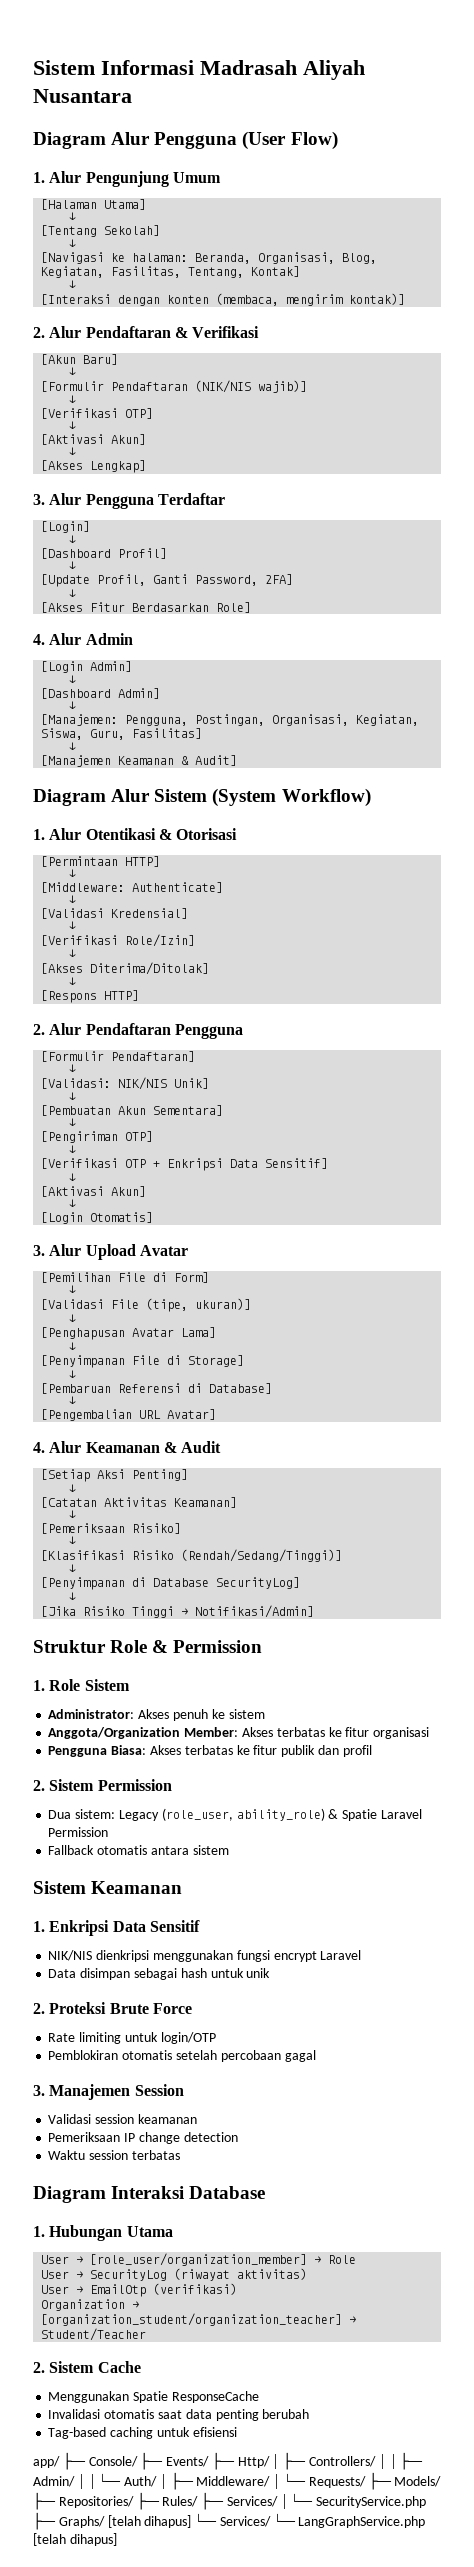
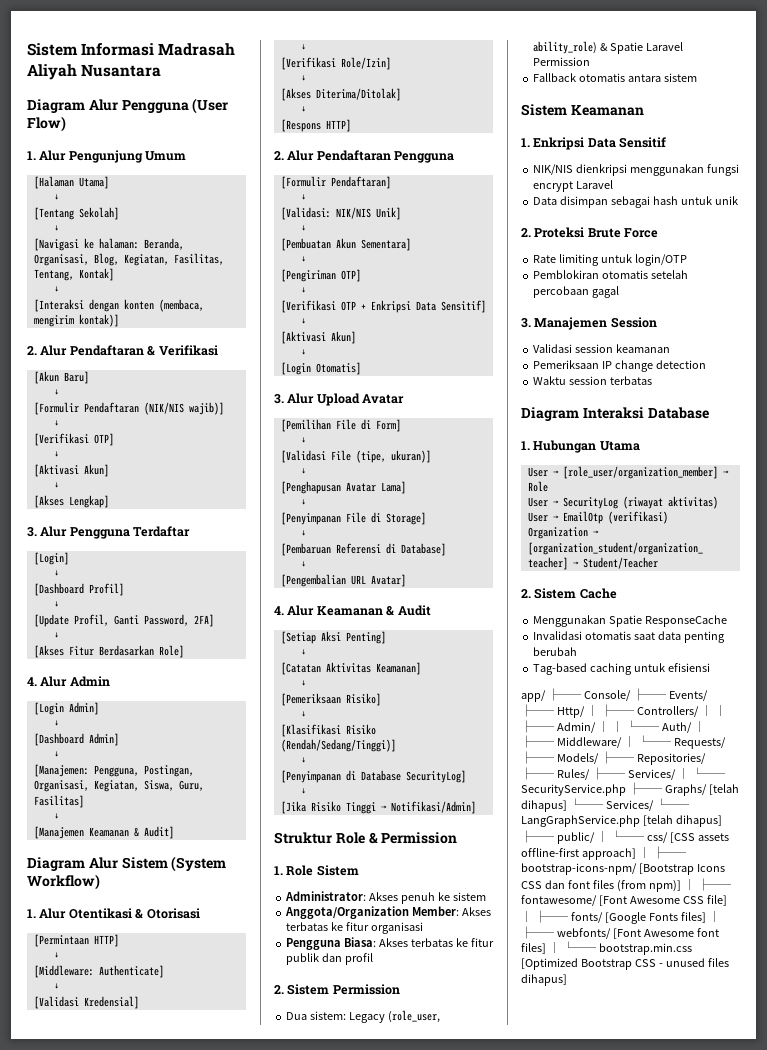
(117, 2539) none -> [521,830,729,844] [521,846,686,860] [521,863,725,875] [521,878,731,892] [521,895,727,906] [521,910,720,924] [521,926,719,939] [521,941,692,955] [521,958,729,970] [521,974,567,986] ├── public/ │ └── css/ [CSS assets offline-first approach] │ ├── bootstrap-icons-npm/ [Bootstrap Icons CSS dan font files (from npm)] │ ├── fontawesome/ [Font Awesome CSS file] │ ├── fonts/ [Google Fonts files] │ ├── webfonts/ [Font Awesome font files] │ └── bootstrap.min.css [Optimized Bootstrap CSS - unused files dihapus]

